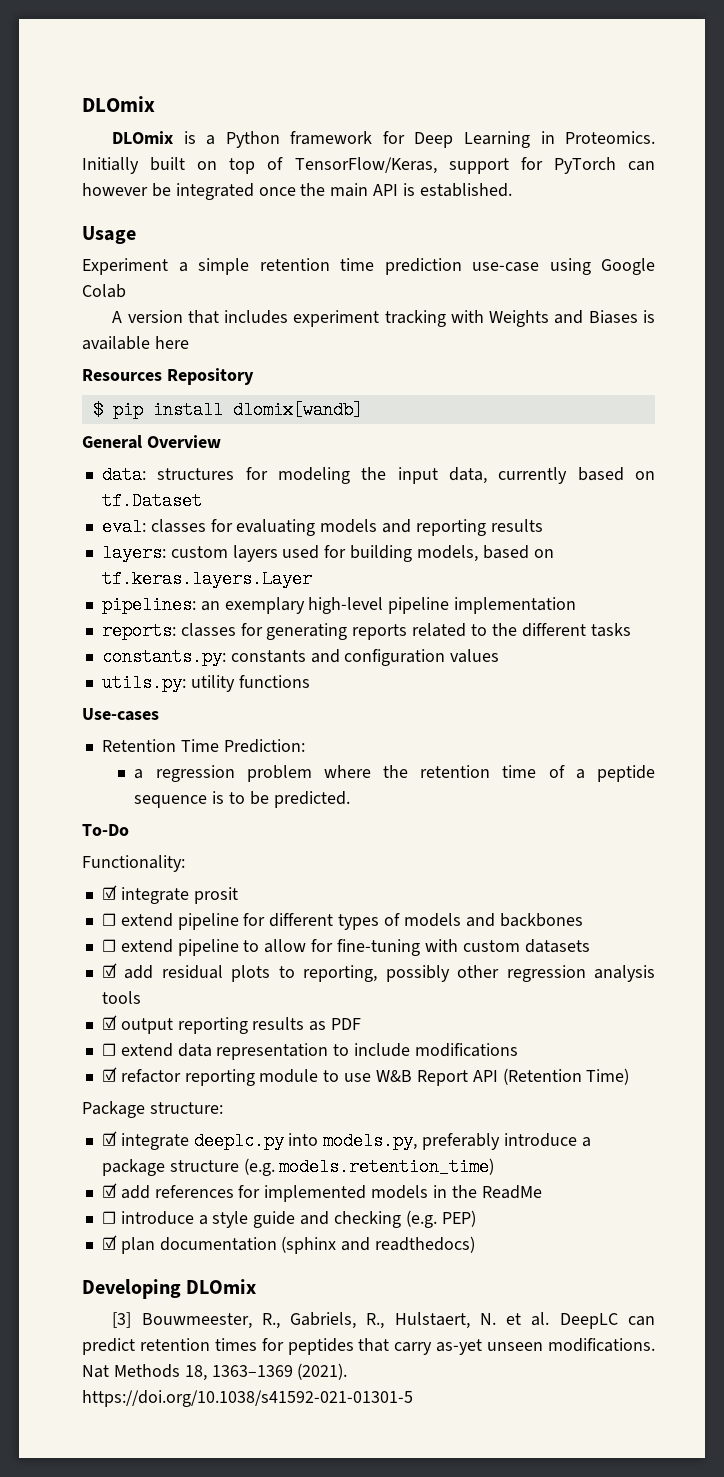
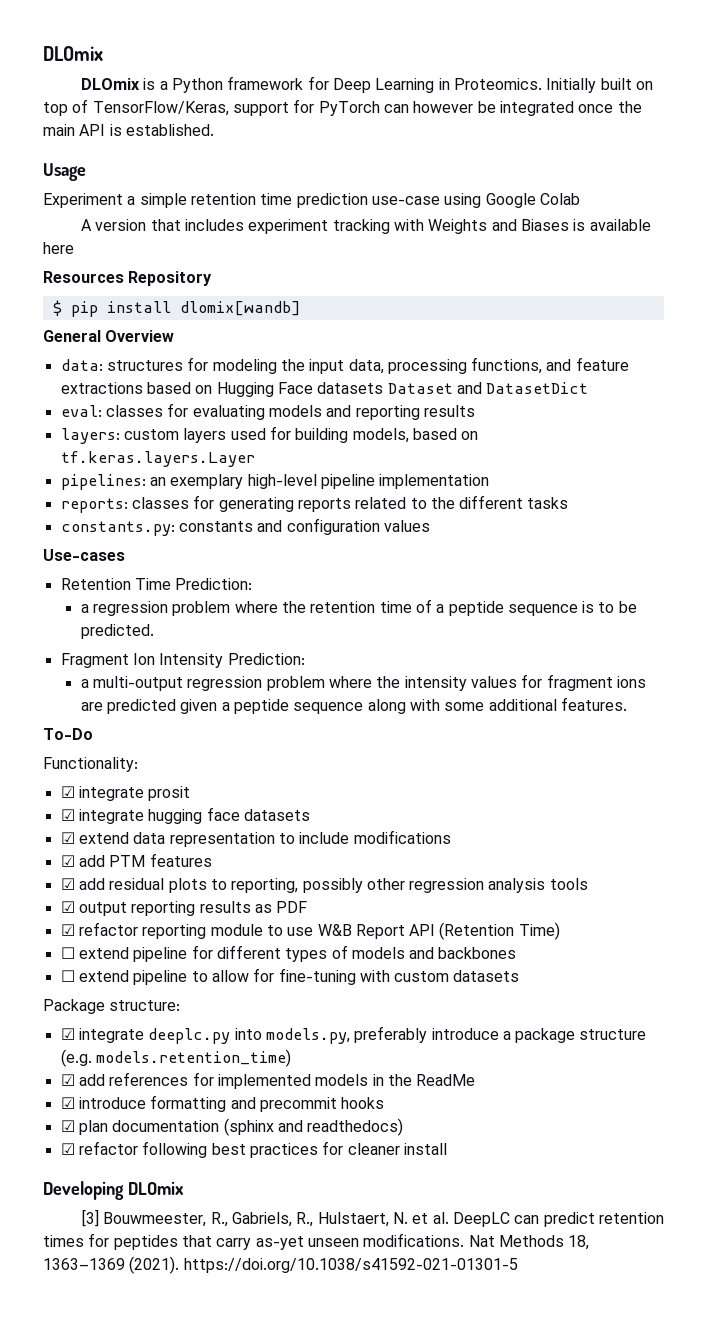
[498,467,655,484] [101,492,202,510] currently based on tf.Dataset -> [387,357,629,374] [60,382,589,397] processing functions, and feature extractions based on Hugging Face datasets Dataset and DatasetDict
[101,674,310,692] // utils.py: utility functions -> (430, 526) none
(350, 799) none -> [60,653,305,668] [80,674,646,691] [80,697,627,714] // Fragment Ion Intensity Prediction: // a multi-output regression problem where the intensity values for fragment ions are predicted given a peptide sequence along with some additional features.
(238, 895) none -> [60,807,310,824] [60,830,451,847] [60,853,212,867] [60,878,588,893] [60,901,308,916] [60,922,560,940] // ☑ integrate hugging face datasets // ☑ extend data representation to include modifications // ☑ add PTM features // ☑ add residual plots to reporting, possibly other regression analysis tools // ☑ output reporting results as PDF // ☑ refactor reporting module to use W&B Report API (Retention Time)
[101,963,656,982] [101,991,141,1004] [101,1015,362,1034] [101,1043,518,1060] [101,1067,630,1086] // ☑ add residual plots to reporting, possibly other regression analysis tools // ☑ output reporting results as PDF // ☐ extend data representation to include modifications // ☑ refactor reporting module to use W&B Report API (Retention Time) -> (520, 976) none
[101,1210,476,1228] ☐ introduce a style guide and checking (e.g. PEP) -> [60,1095,385,1112] ☑ introduce formatting and precommit hooks
(476, 1244) none -> [60,1141,447,1158] // ☑ refactor following best practices for cleaner install

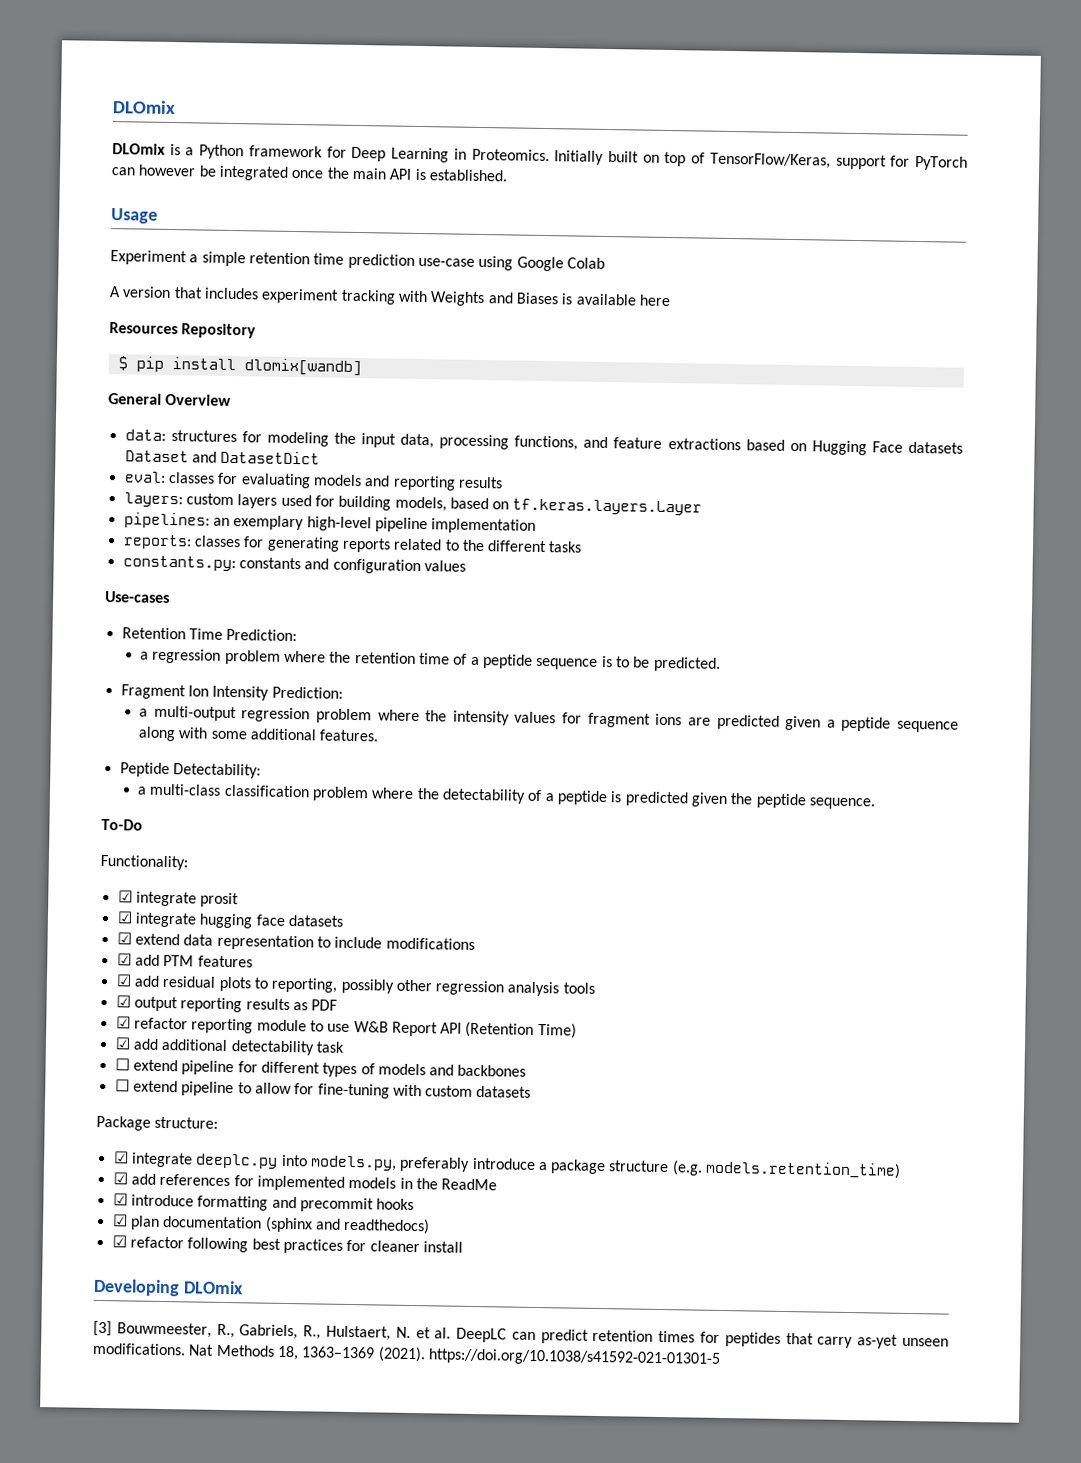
(627, 704) none -> [119,762,261,779] [137,783,875,810] // Peptide Detectability: // a multi-class classification problem where the detectability of a peptide is predicted given the peptide sequence.
(560, 931) none -> [114,1037,344,1056] // ☑ add additional detectability task

